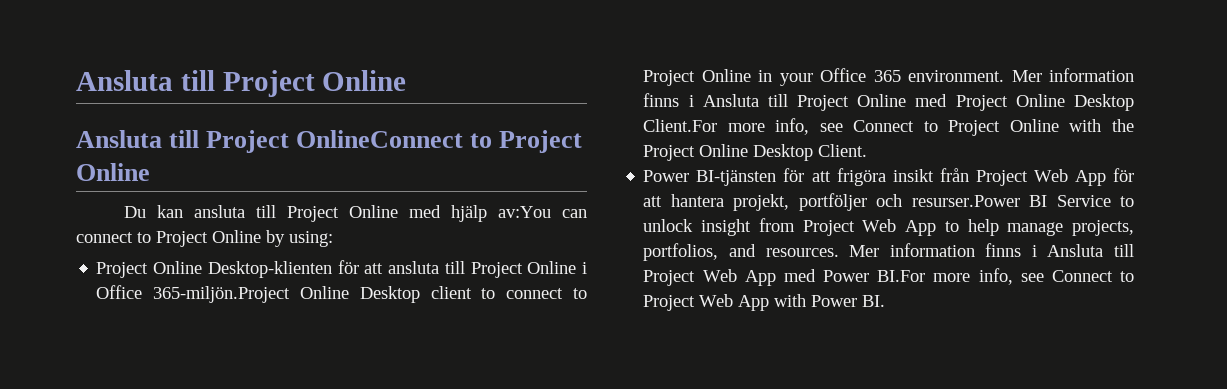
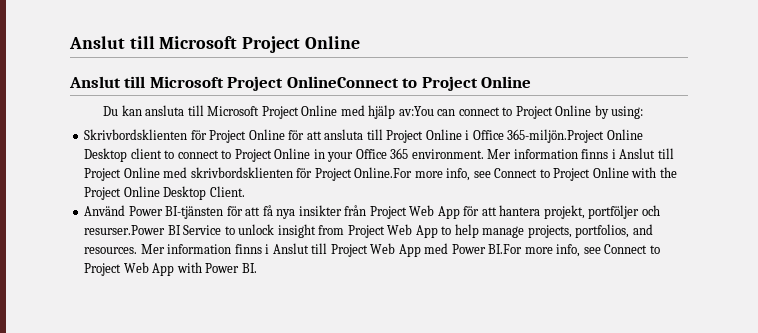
[76,70,407,97] [76,130,200,148] Ansluta till Project Online // Ansluta till -> [69,36,360,53] [69,76,224,88] Anslut till Microsoft Project Online // Anslut till Microsoft
(276, 211) none -> [207,106,260,116] Microsoft
[96,261,332,278] Project Online Desktop-klienten -> [84,129,285,143] Skrivbordsklienten för Project Online
[702,94,1134,111] [643,119,718,132] Ansluta till Project Online med Project Online Desktop Client.For -> [619,148,674,159] [84,167,413,181] Anslut till Project Online med skrivbordsklienten för Project Online.For
(868, 150) none -> [84,205,126,216] Använd
[836,168,934,186] frigöra insikt -> [262,205,342,219] få nya insikter
[1047,244,1104,257] Ansluta -> [272,243,309,254] Anslut

